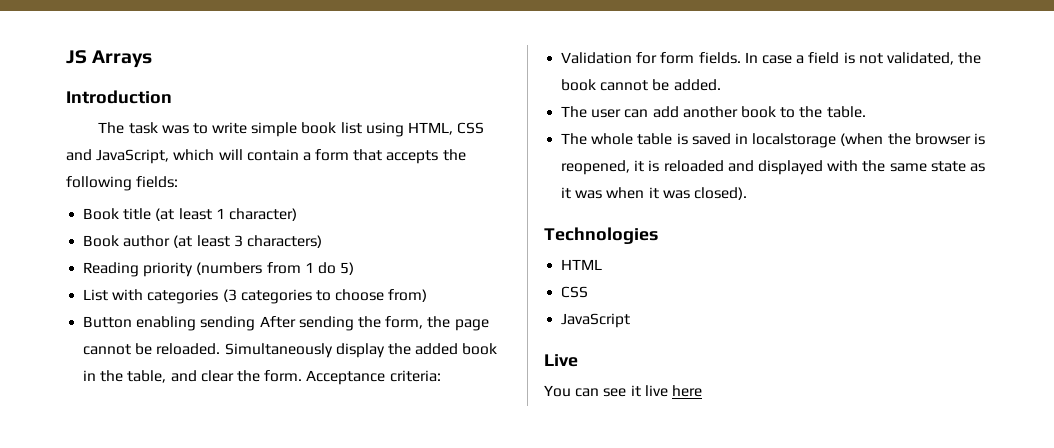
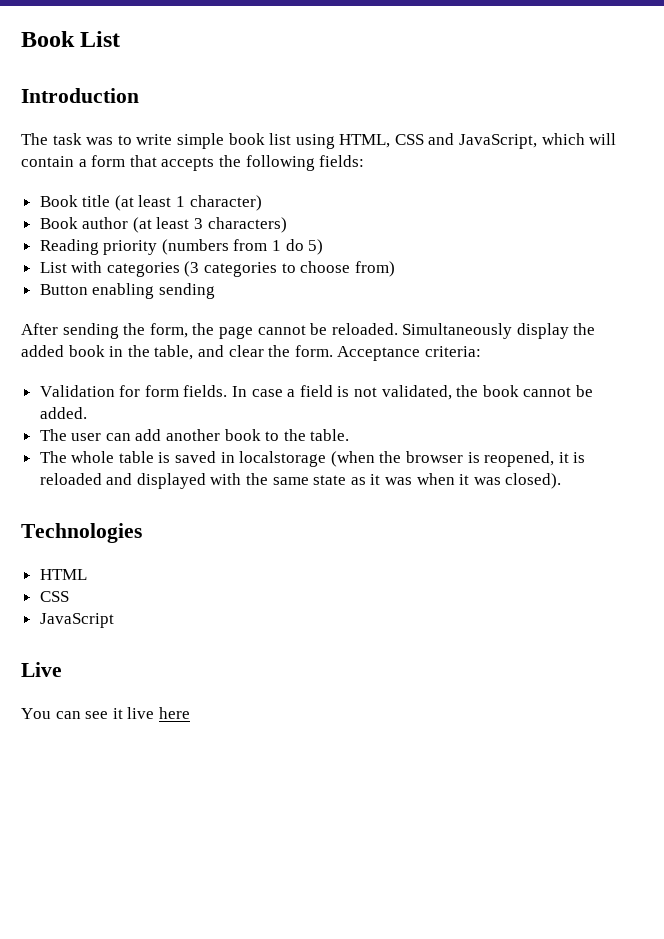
[66,50,153,68] JS Arrays -> [21,31,121,47] Book List
(256, 323) none -> (215, 291) //

